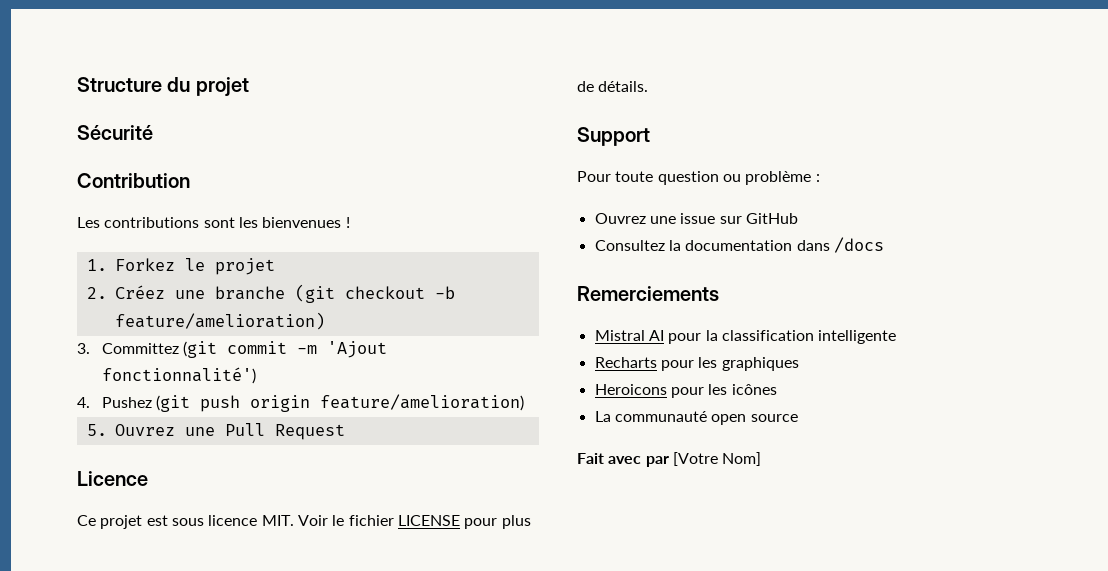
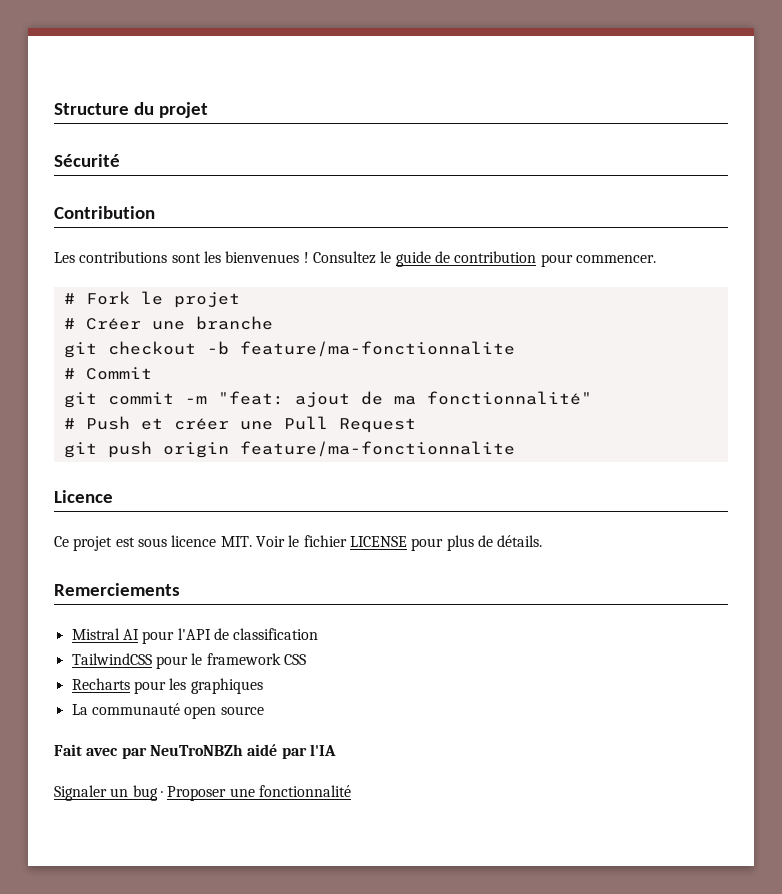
[86,258,175,271] // 1. Forkez -> [312,251,656,267] [63,291,130,305] Consultez le guide de contribution pour commencer. // # Fork
[86,285,165,299] 2. Créez -> [63,318,141,330] # Créer
[294,284,335,303] (git -> [63,342,97,358] // git
[114,312,325,330] [77,341,388,358] [102,367,257,384] [77,394,525,412] [86,424,175,436] feature/amelioration) // 3. Committez (git commit -m 'Ajout fonctionnalité') // 4. Pushez (git push origin feature/amelioration) // 5. Ouvrez -> [239,341,515,357] [63,367,152,380] [63,391,592,408] [63,416,229,430] feature/ma-fonctionnalite // # Commit // git commit -m "feat: ajout de ma fonctionnalité" // # Push et créer
(345, 432) none -> [63,441,515,458] // git push origin feature/ma-fonctionnalite
[577,127,650,146] [577,171,820,185] [594,213,798,224] [594,237,884,253] // Support // Pour toute question ou problème : // Ouvrez une issue sur GitHub // Consultez la documentation dans /docs -> (543, 541) none
[705,330,718,341] la -> [177,628,229,640] l'API de
[818,330,897,344] intelligente -> [71,653,306,669] // TailwindCSS pour le framework CSS
[594,384,777,398] // Heroicons pour les icônes -> (263, 686) none
[672,452,762,466] [Votre Nom] -> [149,744,336,759] [54,785,351,801] NeuTroNBZh aidé par l'IA // Signaler un bug · Proposer une fonctionnalité

